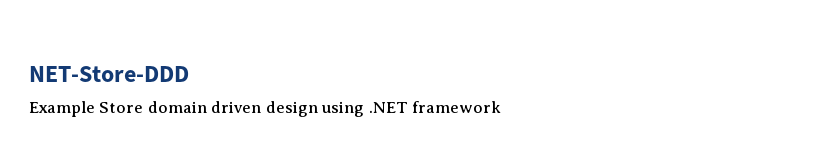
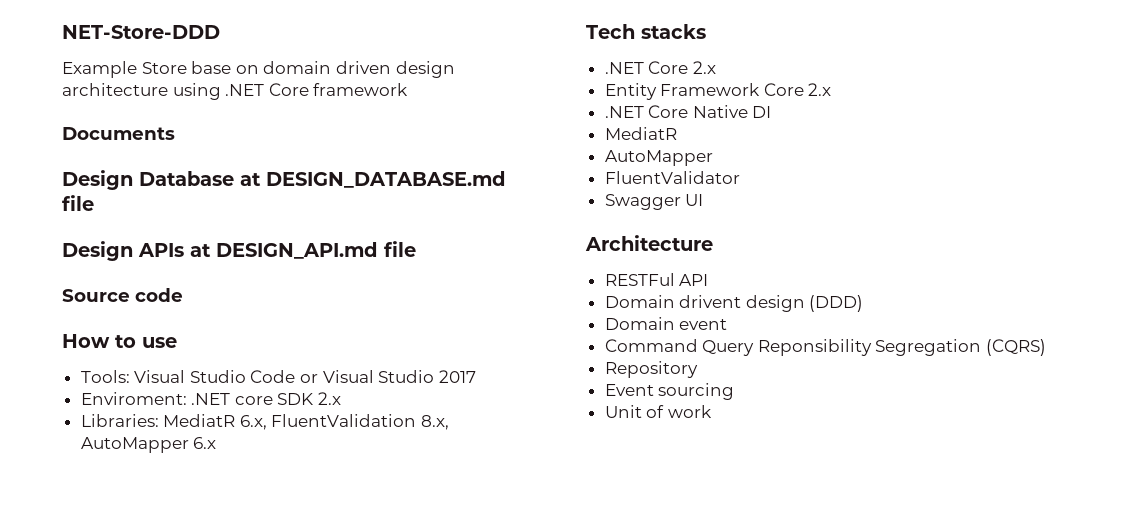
(144, 107) none -> [191,61,259,74] base on
(318, 109) none -> [62,83,168,96] architecture
(408, 107) none -> [268,83,309,96] Core
(502, 107) none -> [62,127,175,140] [62,170,506,190] [62,195,94,211] [62,241,416,261] [62,288,183,302] [62,334,177,348] [80,370,476,383] [80,392,342,405] [80,414,450,430] [80,437,217,453] [586,24,706,39] [604,61,716,74] [604,83,832,100] [604,105,772,118] [604,127,677,140] [604,150,713,166] [604,171,740,184] [604,194,704,210] [585,235,713,251] [604,273,709,286] [604,295,864,312] [604,317,728,330] [604,339,1047,356] [604,361,698,378] [604,383,735,400] [604,405,712,418] // Documents // Design Database at DESIGN_DATABASE.md file // Design APIs at DESIGN_API.md file // Source code // How to use // Tools: Visual Studio Code or Visual Studio 2017 // Enviroment: .NET core SDK 2.x // Libraries: MediatR 6.x, FluentValidation 8.x, AutoMapper 6.x // Tech stacks // .NET Core 2.x // Entity Framework Core 2.x // .NET Core Native DI // MediatR // AutoMapper // FluentValidator // Swagger UI // Architecture // RESTFul API // Domain drivent design (DDD) // Domain event // Command Query Reponsibility Segregation (CQRS) // Repository // Event sourcing // Unit of work

